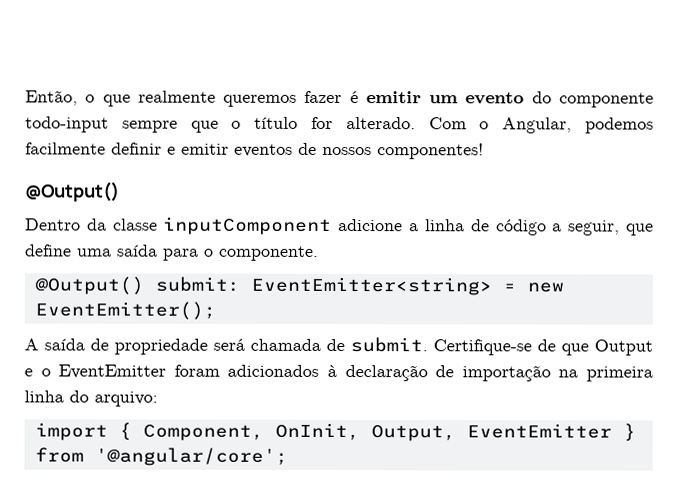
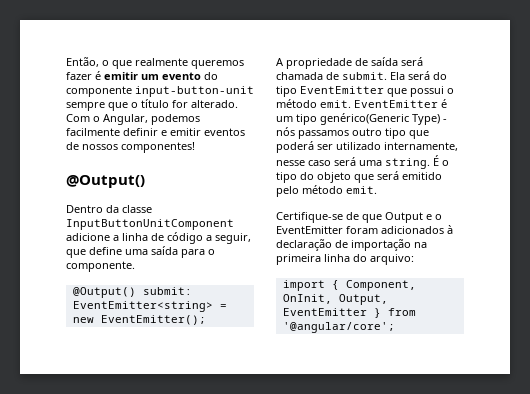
[25,116,109,133] todo-input -> [135,86,254,97] input-button-unit
[163,216,333,235] inputComponent -> [66,219,234,230] InputButtonUnitComponent
[44,338,208,355] saída de propriedade -> [286,57,398,69] propriedade de saída
(428, 345) none -> [390,71,447,80] [276,86,454,97] [276,99,447,108] [276,113,447,125] [276,127,429,139] [276,141,458,153] [276,155,449,169] [276,171,442,183] [276,185,377,197] Ela será do tipo EventEmitter que possui o método emit. EventEmitter é um tipo genérico(Generic Type) - nós passamos outro tipo que poderá ser utilizado internamente, nesse caso será uma string. É o tipo do objeto que será emitido pelo método emit. //

